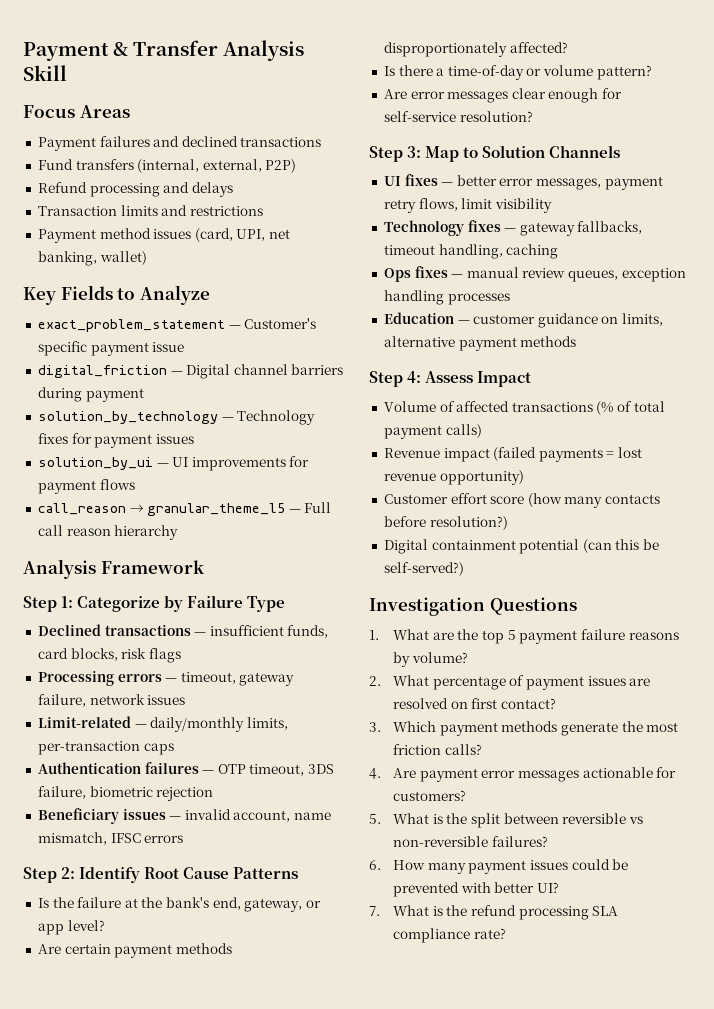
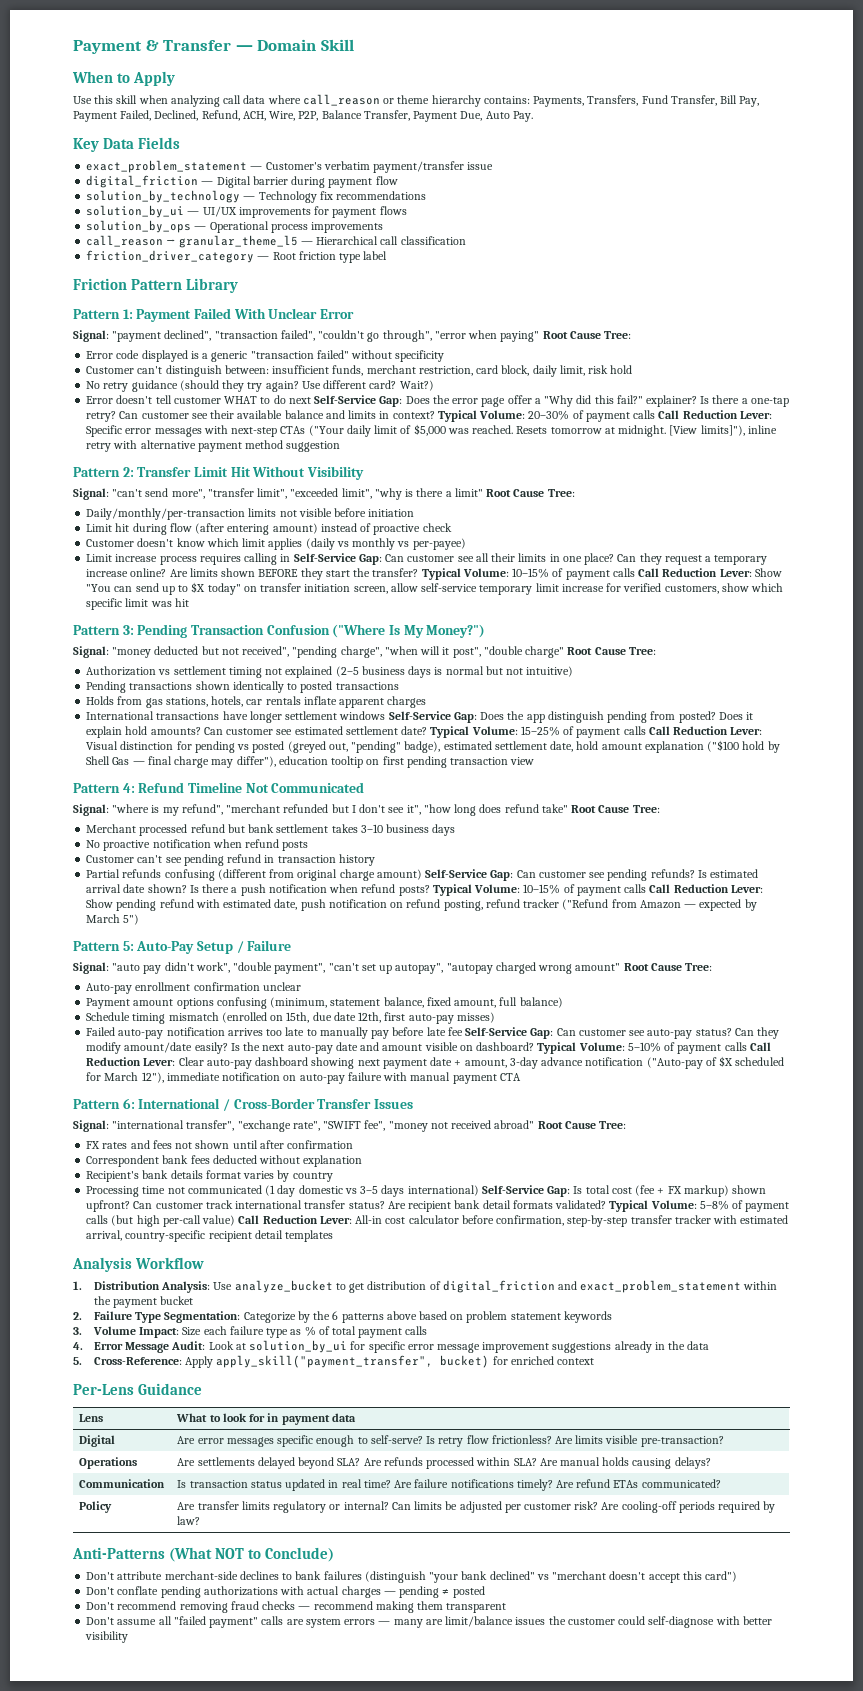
[223,40,305,61] Analysis -> [235,39,317,51] — Domain
[23,105,130,118] [37,136,322,151] [37,159,297,173] [37,182,233,197] [37,205,263,216] [37,228,291,243] [37,251,147,266] Focus Areas // Payment failures and declined transactions // Fund transfers (internal, external, P2P) // Refund processing and delays // Transaction limits and restrictions // Payment method issues (card, UPI, net banking, wallet) -> [72,71,176,86] [73,94,760,107] [73,110,533,122] When to Apply // Use this skill when analyzing call data where call_reason or theme hierarchy contains: Payments, Transfers, Fund Transfer, Bill Pay, Payment Failed, Declined, Refund, ACH, Wire, P2P, Balance Transfer, Payment Due, Auto Pay.
(56, 296) none -> [103,138,135,149] Data
[117,285,210,305] to Analyze -> (181, 143) none
[37,341,149,356] specific payment -> [323,161,465,173] verbatim payment/transfer
[233,364,344,375] channel barriers -> [252,176,288,185] barrier
(144, 395) none -> [375,176,398,185] flow
[37,433,194,448] fixes for payment issues -> [319,191,427,200] fix recommendations
[172,457,189,467] UI -> [202,206,237,217] UI/UX
(135, 484) none -> [86,220,384,233] // solution_by_ops — Operational process improvements
[304,502,332,513] [37,525,179,540] [23,559,204,579] [23,595,286,612] [37,624,329,638] [37,648,181,663] [37,671,295,686] [37,694,186,707] [37,716,288,732] [37,741,174,755] [37,762,335,776] [37,786,214,801] [37,808,332,824] [37,832,184,845] [23,867,299,883] [37,897,322,912] [37,920,105,935] [37,943,232,958] [383,42,568,57] [383,65,652,80] [383,88,623,103] [383,111,533,122] [369,145,621,162] [383,174,663,190] [383,198,552,213] [383,220,643,236] [383,244,559,259] [383,266,686,282] [383,290,510,305] [383,312,664,328] [383,336,577,351] [369,371,532,387] [383,401,665,415] [383,424,482,439] [383,447,643,462] [383,470,524,485] [383,493,661,508] [383,516,508,530] [383,539,660,554] [383,562,464,576] [369,597,577,616] [369,629,679,644] [393,652,468,667] [369,675,651,690] [393,698,557,709] [369,721,679,736] [393,744,482,755] [369,767,677,782] [393,790,467,801] [369,813,643,828] [393,836,548,847] [369,859,629,874] [393,882,560,897] [369,905,619,920] [393,928,506,943] Full call reason hierarchy // Analysis Framework // Step 1: Categorize by Failure Type // Declined transactions — insufficient funds, card blocks, risk flags // Processing errors — timeout, gateway failure, network issues // Limit-related — daily/monthly limits, per-transaction caps // Authentication failures — OTP timeout, 3DS failure, biometric rejection // Beneficiary issues — invalid account, name mismatch, IFSC errors // Step 2: Identify Root Cause Patterns // Is the failure at the bank's end, gateway, or app level? // Are certain payment methods disproportionately affected? // Is there a time-of-day or volume pattern? // Are error messages clear enough for self-service resolution? // Step 3: Map to Solution Channels // UI fixes — better error messages, payment retry flows, limit visibility // Technology fixes — gateway fallbacks, timeout handling, caching // Ops fixes — manual review queues, exception handling processes // Education — customer guidance on limits, alternative payment methods // Step 4: Assess Impact // Volume of affected transactions (% of total payment calls) // Revenue impact (failed payments = lost revenue opportunity) // Customer effort score (how many contacts before resolution?) // Digital containment potential (can this be self-served?) // Investigation Questions // 1. What are the top 5 payment failure reasons by volume? // 2. What percentage of payment issues are resolved on first contact? // 3. Which payment methods generate the most friction calls? // 4. Are payment error messages actionable for customers? // 5. What is the split between reversible vs non-reversible failures? // 6. How many payment issues could be prevented with better UI? // 7. What is the refund processing SLA compliance rate? -> [316,236,466,245] [86,250,388,263] [73,278,239,293] [73,308,354,322] [73,330,632,342] [86,350,445,362] [86,365,633,377] [86,380,434,392] [86,395,789,407] [86,410,772,422] [86,424,777,437] [86,440,341,452] [73,466,364,480] [73,488,575,500] [86,508,415,520] [86,523,452,535] [86,538,466,550] [86,553,768,565] [86,568,782,580] [86,582,784,595] [86,598,189,610] [73,624,486,638] [73,646,656,658] [86,666,574,678] [86,681,399,693] [86,696,427,708] [86,711,754,723] [86,726,763,738] [86,740,780,753] [86,756,535,768] [73,782,365,793] [73,804,660,816] [86,824,456,836] [86,839,309,851] [86,854,375,866] [86,869,759,881] [86,884,763,896] [86,899,757,911] [86,914,140,925] [73,940,292,954] [73,962,713,974] [86,982,301,994] [86,997,563,1009] [86,1012,495,1024] [86,1027,780,1039] [86,1042,771,1054] [86,1056,785,1069] [86,1072,521,1084] [73,1098,413,1111] [73,1120,627,1132] [86,1140,354,1149] [86,1155,363,1167] [86,1170,333,1182] [86,1185,767,1197] [86,1200,790,1212] [86,1215,789,1227] [86,1230,334,1242] [72,1257,205,1272] [73,1280,778,1293] [93,1296,194,1308] [73,1311,612,1323] [73,1326,428,1338] [73,1340,710,1353] [73,1355,595,1368] [73,1383,203,1395] [79,1414,104,1422] [176,1413,356,1425] [79,1435,116,1447] [177,1435,724,1447] [79,1457,138,1469] [177,1457,711,1469] [79,1479,166,1488] [177,1479,721,1491] [79,1501,113,1513] [177,1501,776,1513] [177,1516,201,1525] [72,1547,335,1562] [86,1571,738,1583] [86,1586,485,1598] [86,1601,507,1613] [86,1616,772,1628] [85,1631,129,1643] Hierarchical call classification // friction_driver_category — Root friction type label // Friction Pattern Library // Pattern 1: Payment Failed With Unclear Error // Signal: "payment declined", "transaction failed", "couldn't go through", "error when paying" Root Cause Tree: // Error code displayed is a generic "transaction failed" without specificity // Customer can't distinguish between: insufficient funds, merchant restriction, card block, daily limit, risk hold // No retry guidance (should they try again? Use different card? Wait?) // Error doesn't tell customer WHAT to do next Self-Service Gap: Does the error page offer a "Why did this fail?" explainer? Is there a one-tap retry? Can customer see their available balance and limits in context? Typical Volume: 20–30% of payment calls Call Reduction Lever: Specific error messages with next-step CTAs ("Your daily limit of $5,000 was reached. Resets tomorrow at midnight. [View limits]"), inline retry with alternative payment method suggestion // Pattern 2: Transfer Limit Hit Without Visibility // Signal: "can't send more", "transfer limit", "exceeded limit", "why is there a limit" Root Cause Tree: // Daily/monthly/per-transaction limits not visible before initiation // Limit hit during flow (after entering amount) instead of proactive check // Customer doesn't know which limit applies (daily vs monthly vs per-payee) // Limit increase process requires calling in Self-Service Gap: Can customer see all their limits in one place? Can they request a temporary increase online? Are limits shown BEFORE they start the transfer? Typical Volume: 10–15% of payment calls Call Reduction Lever: Show "You can send up to $X today" on transfer initiation screen, allow self-service temporary limit increase for verified customers, show which specific limit was hit // Pattern 3: Pending Transaction Confusion ("Where Is My Money?") // Signal: "money deducted but not received", "pending charge", "when will it post", "double charge" Root Cause Tree: // Authorization vs settlement timing not explained (2–5 business days is normal but not intuitive) // Pending transactions shown identically to posted transactions // Holds from gas stations, hotels, car rentals inflate apparent charges // International transactions have longer settlement windows Self-Service Gap: Does the app distinguish pending from posted? Does it explain hold amounts? Can customer see estimated settlement date? Typical Volume: 15–25% of payment calls Call Reduction Lever: Visual distinction for pending vs posted (greyed out, "pending" badge), estimated settlement date, hold amount explanation ("$100 hold by Shell Gas — final charge may differ"), education tooltip on first pending transaction view // Pattern 4: Refund Timeline Not Communicated // Signal: "where is my refund", "merchant refunded but I don't see it", "how long does refund take" Root Cause Tree: // Merchant processed refund but bank settlement takes 3–10 business days // No proactive notification when refund posts // Customer can't see pending refund in transaction history // Partial refunds confusing (different from original charge amount) Self-Service Gap: Can customer see pending refunds? Is estimated arrival date shown? Is there a push notification when refund posts? Typical Volume: 10–15% of payment calls Call Reduction Lever: Show pending refund with estimated date, push notification on refund posting, refund tracker ("Refund from Amazon — expected by March 5") // Pattern 5: Auto-Pay Setup / Failure // Signal: "auto pay didn't work", "double payment", "can't set up autopay", "autopay charged wrong amount" Root Cause Tree: // Auto-pay enrollment confirmation unclear // Payment amount options confusing (minimum, statement balance, fixed amount, full balance) // Schedule timing mismatch (enrolled on 15th, due date 12th, first auto-pay misses) // Failed auto-pay notification arrives too late to manually pay before late fee Self-Service Gap: Can customer see auto-pay status? Can they modify amount/date easily? Is the next auto-pay date and amount visible on dashboard? Typical Volume: 5–10% of payment calls Call Reduction Lever: Clear auto-pay dashboard showing next payment date + amount, 3-day advance notification ("Auto-pay of $X scheduled for March 12"), immediate notification on auto-pay failure with manual payment CTA // Pattern 6: International / Cross-Border Transfer Issues // Signal: "international transfer", "exchange rate", "SWIFT fee", "money not received abroad" Root Cause Tree: // FX rates and fees not shown until after confirmation // Correspondent bank fees deducted without explanation // Recipient's bank details format varies by country // Processing time not communicated (1 day domestic vs 3–5 days international) Self-Service Gap: Is total cost (fee + FX markup) shown upfront? Can customer track international transfer status? Are recipient bank detail formats validated? Typical Volume: 5–8% of payment calls (but high per-call value) Call Reduction Lever: All-in cost calculator before confirmation, step-by-step transfer tracker with estimated arrival, country-specific recipient detail templates // Analysis Workflow // 1. Distribution Analysis: Use analyze_bucket to get distribution of digital_friction and exact_problem_statement within the payment bucket // 2. Failure Type Segmentation: Categorize by the 6 patterns above based on problem statement keywords // 3. Volume Impact: Size each failure type as % of total payment calls // 4. Error Message Audit: Look at solution_by_ui for specific error message improvement suggestions already in the data // 5. Cross-Reference: Apply apply_skill("payment_transfer", bucket) for enriched context // Per-Lens Guidance // Lens | What to look for in payment data // Digital | Are error messages specific enough to self-serve? Is retry flow frictionless? Are limits visible pre-transaction? // Operations | Are settlements delayed beyond SLA? Are refunds processed within SLA? Are manual holds causing delays? // Communication | Is transaction status updated in real time? Are failure notifications timely? Are refund ETAs communicated? // Policy | Are transfer limits regulatory or internal? Can limits be adjusted per customer risk? Are cooling-off periods required by law? // Anti-Patterns (What NOT to Conclude) // Don't attribute merchant-side declines to bank failures (distinguish "your bank declined" vs "merchant doesn't accept this card") // Don't conflate pending authorizations with actual charges — pending ≠ posted // Don't recommend removing fraud checks — recommend making them transparent // Don't assume all "failed payment" calls are system errors — many are limit/balance issues the customer could self-diagnose with better visibility

